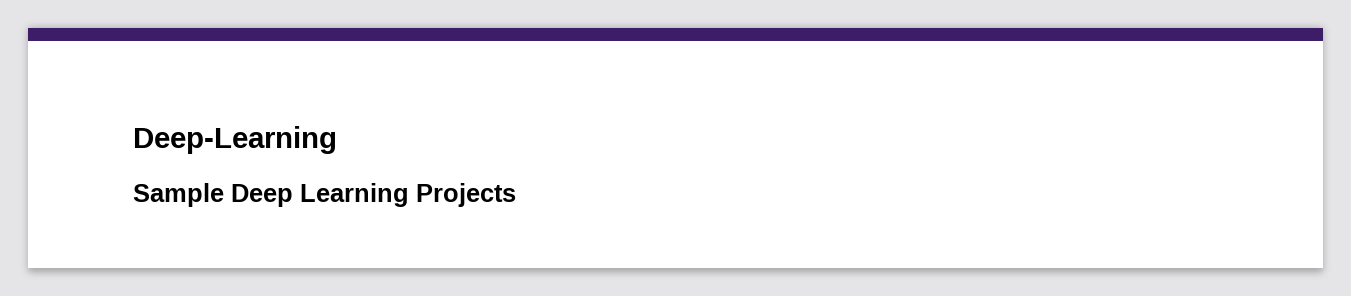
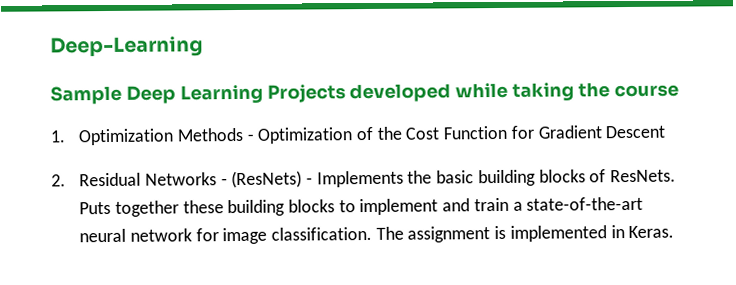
(516, 195) none -> [349,82,679,103] [50,125,666,146] [51,169,677,189] [79,196,644,217] [79,225,675,245] developed while taking the course // 1. Optimization Methods - Optimization of the Cost Function for Gradient Descent // 2. Residual Networks - (ResNets) - Implements the basic building blocks of ResNets. Puts together these building blocks to implement and train a state-of-the-art neural network for image classification. The assignment is implemented in Keras.

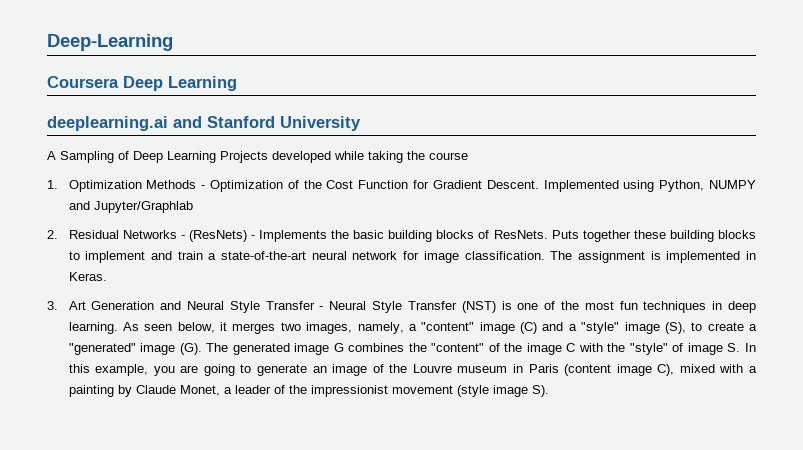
[50,85,122,105] Sample -> [47,76,237,91] [47,116,361,131] [47,151,129,163] Coursera Deep Learning // deeplearning.ai and Stanford University // A Sampling of
[605,125,666,139] Descent -> [486,180,756,192] [68,201,193,213] Descent. Implemented using Python, NUMPY and Jupyter/Graphlab
(675, 232) none -> [47,301,756,313] [68,322,758,334] [68,343,757,355] [68,364,757,376] [68,385,549,397] // 3. Art Generation and Neural Style Transfer - Neural Style Transfer (NST) is one of the most fun techniques in deep learning. As seen below, it merges two images, namely, a "content" image (C) and a "style" image (S), to create a "generated" image (G). The generated image G combines the "content" of the image C with the "style" of image S. In this example, you are going to generate an image of the Louvre museum in Paris (content image C), mixed with a painting by Claude Monet, a leader of the impressionist movement (style image S).

